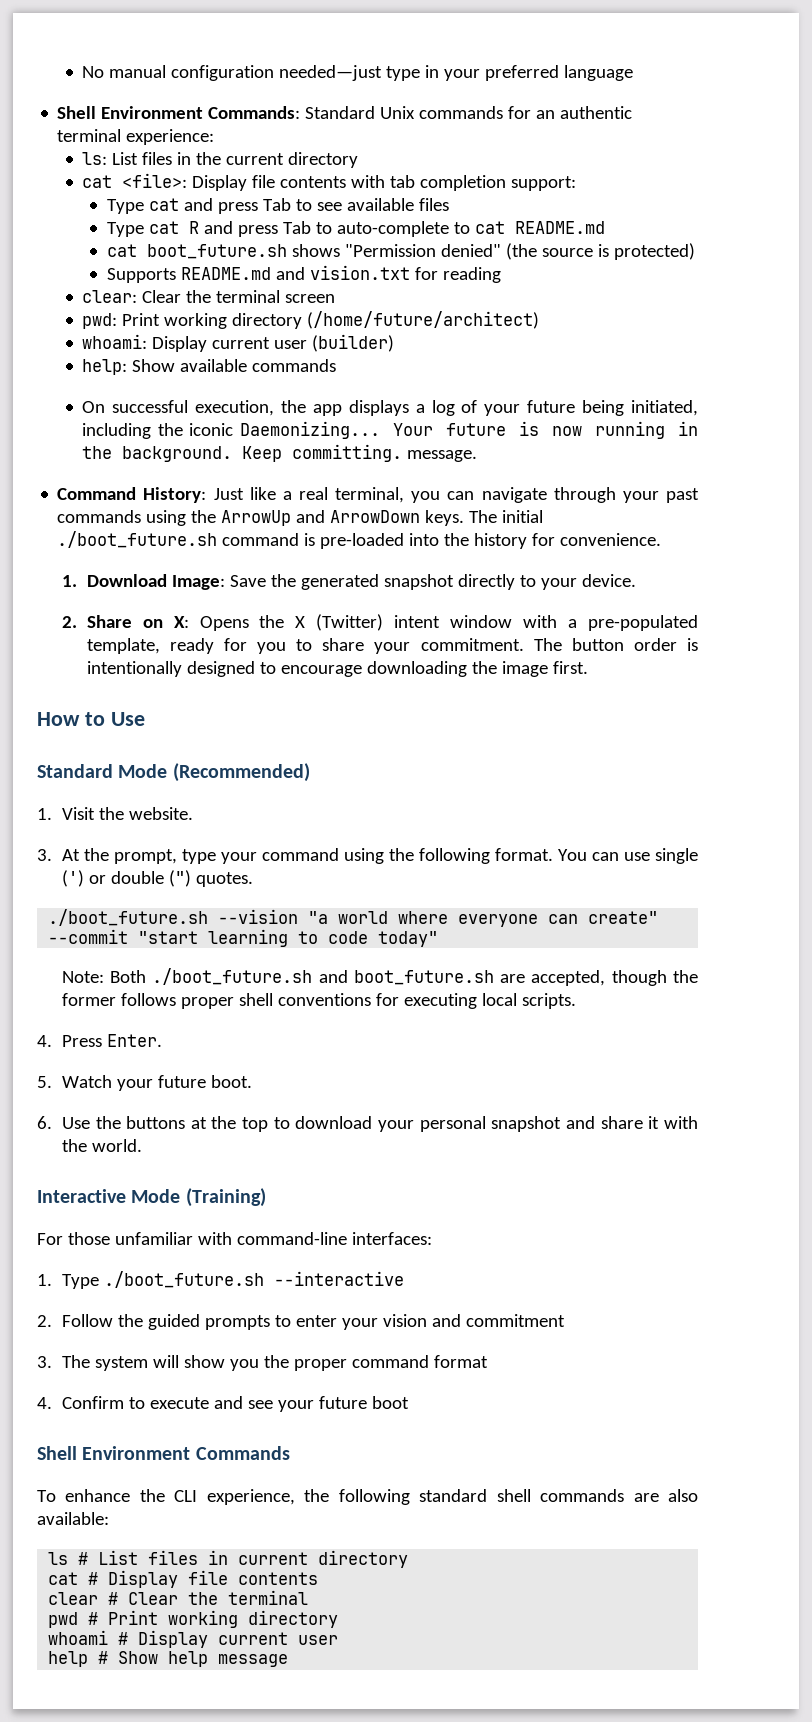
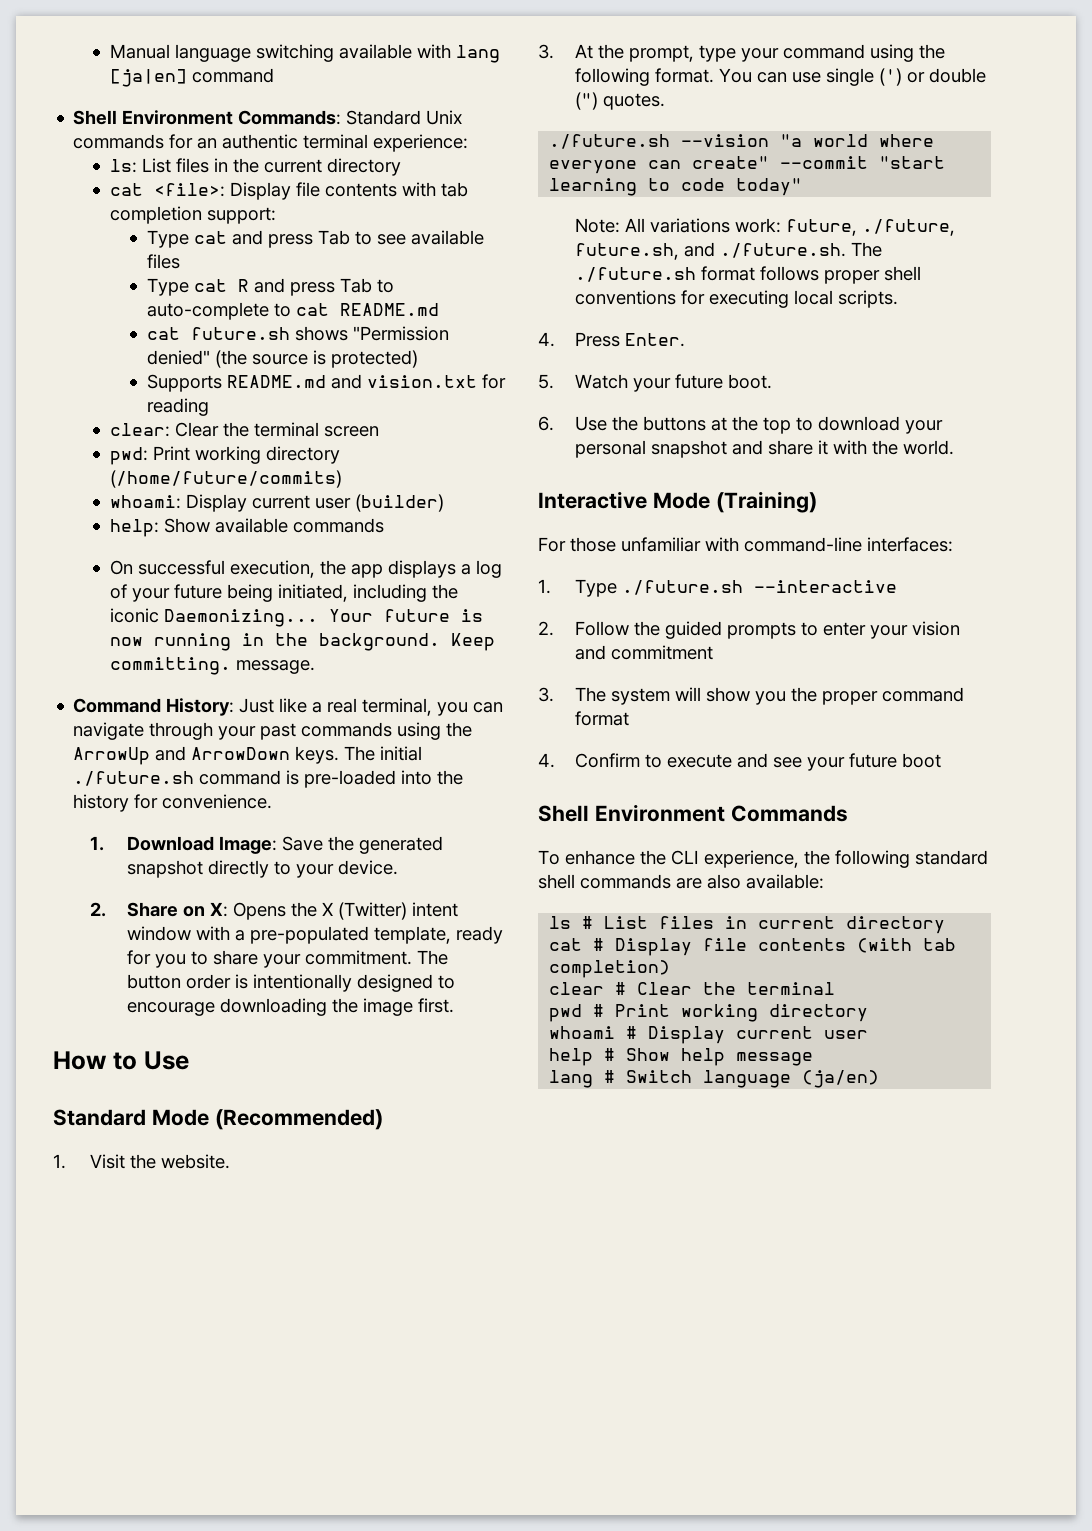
[82,65,634,81] No manual configuration needed—just type in your preferred language -> [110,44,501,63] [110,68,275,87] Manual language switching available with lang [ja|en] command
[147,244,288,259] boot_future.sh -> [190,327,290,340] future.sh
[307,311,540,329] (/home/future/architect) -> [110,470,343,488] (/home/future/commits)
[57,531,218,548] ./boot_future.sh -> [73,771,195,786] ./future.sh
[48,909,209,926] ./boot_future.sh -> [549,134,671,149] ./future.sh
[110,968,698,986] [61,993,116,1006] Both ./boot_future.sh and boot_future.sh are accepted, though the former -> [624,218,955,236] [574,242,882,260] [574,266,755,282] All variations work: future, ./future, future.sh, and ./future.sh. The ./future.sh format
[103,1271,264,1288] ./boot_future.sh -> [621,580,743,595] ./future.sh
(319, 1578) none -> [857,938,957,953] [549,960,671,978] (with tab completion)
(289, 1660) none -> [549,1070,880,1088] // lang # Switch language (ja/en)

